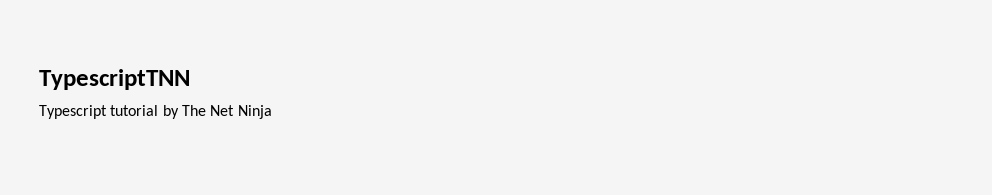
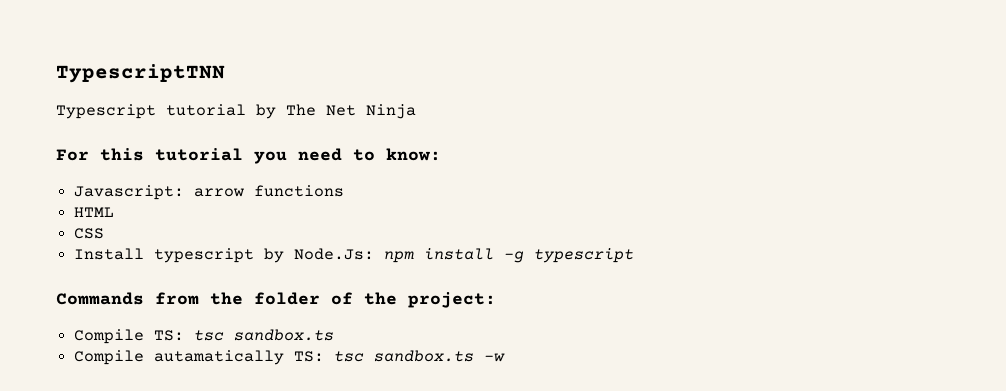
(272, 112) none -> [56,148,441,164] [74,185,345,200] [74,207,115,217] [74,228,105,239] [74,248,635,263] [56,292,496,308] [74,329,335,344] [74,350,506,365] // For this tutorial you need to know: // Javascript: arrow functions // HTML // CSS // Install typescript by Node.Js: npm install -g typescript // Commands from the folder of the project: // Compile TS: tsc sandbox.ts // Compile autamatically TS: tsc sandbox.ts -w

